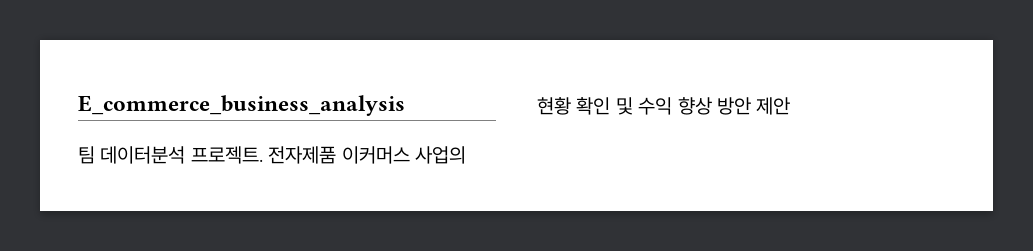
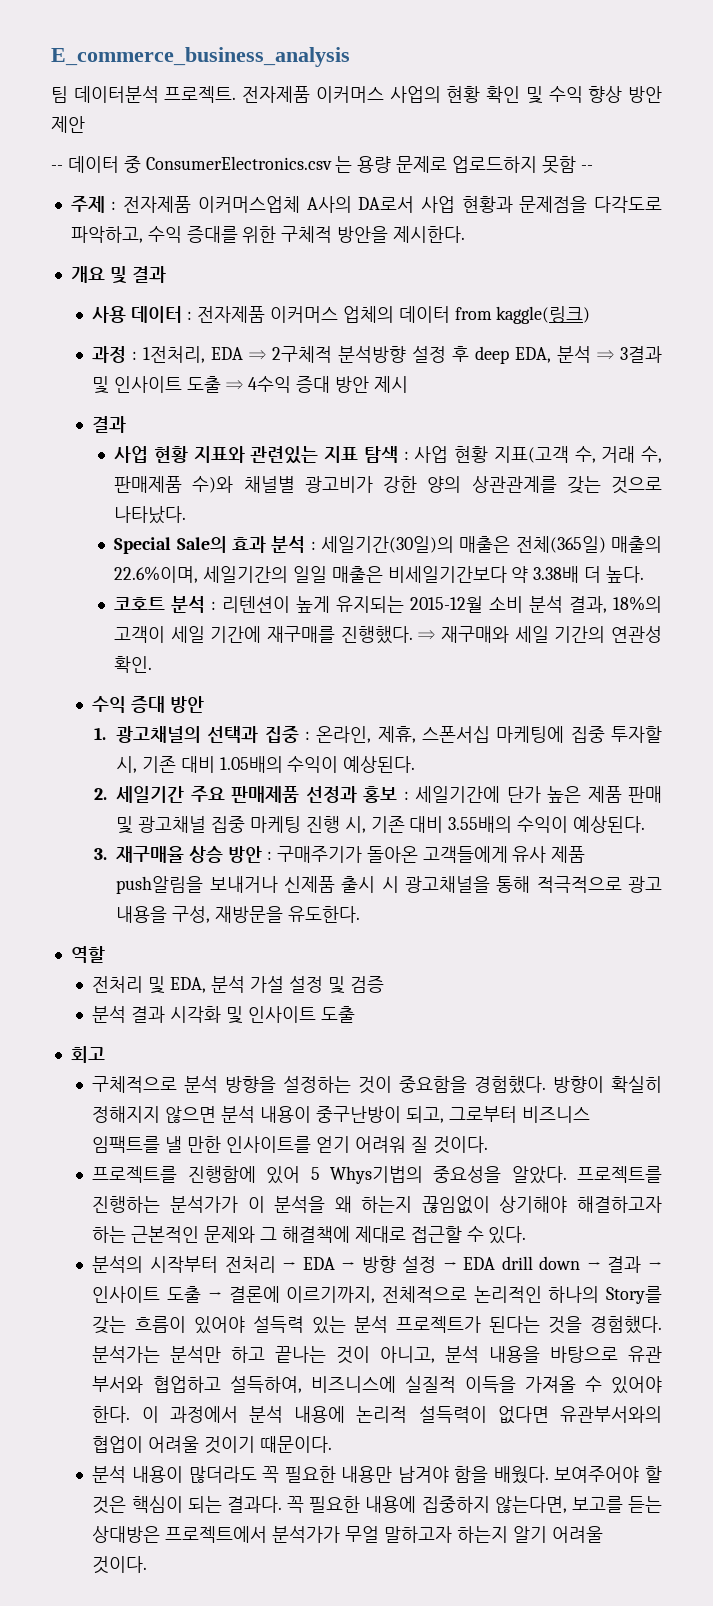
(791, 106) none -> [51,156,593,174] [70,196,662,213] [70,226,465,243] [70,266,166,284] [92,306,591,324] [92,346,663,364] [92,376,408,394] [92,416,127,433] [114,446,662,464] [114,476,662,494] [114,506,187,524] [114,536,662,554] [114,566,645,583] [114,596,663,613] [114,626,662,644] [114,656,153,673] [92,696,205,713] [94,726,662,743] [116,756,416,773] [94,786,662,803] [116,816,645,834] [94,846,586,863] [116,876,662,894] [116,906,360,923] [70,946,105,963] [92,976,384,994] [92,1006,355,1024] [70,1046,105,1063] [92,1076,662,1094] [92,1106,590,1123] [92,1136,488,1154] [92,1166,662,1184] [92,1196,662,1214] [92,1226,527,1244] [92,1256,663,1273] [92,1286,662,1304] [92,1316,662,1334] [92,1346,662,1364] [92,1376,662,1394] [92,1406,662,1424] [92,1436,333,1454] [92,1466,663,1484] [92,1496,662,1514] [92,1526,603,1543] [92,1556,148,1574] // -- 데이터 중 ConsumerElectronics.csv 는 용량 문제로 업로드하지 못함 -- // 주제 : 전자제품 이커머스업체 A사의 DA로서 사업 현황과 문제점을 다각도로 파악하고, 수익 증대를 위한 구체적 방안을 제시한다. // 개요 및 결과 // 사용 데이터 : 전자제품 이커머스 업체의 데이터 from kaggle(링크) // 과정 : 1전처리, EDA ⇒ 2구체적 분석방향 설정 후 deep EDA, 분석 ⇒ 3결과 및 인사이트 도출 ⇒ 4수익 증대 방안 제시 // 결과 // 사업 현황 지표와 관련있는 지표 탐색 : 사업 현황 지표(고객 수, 거래 수, 판매제품 수)와 채널별 광고비가 강한 양의 상관관계를 갖는 것으로 나타났다. // Special Sale의 효과 분석 : 세일기간(30일)의 매출은 전체(365일) 매출의 22.6%이며, 세일기간의 일일 매출은 비세일기간보다 약 3.38배 더 높다. // 코호트 분석 : 리텐션이 높게 유지되는 2015-12월 소비 분석 결과, 18%의 고객이 세일 기간에 재구매를 진행했다. ⇒ 재구매와 세일 기간의 연관성 확인. // 수익 증대 방안 // 1. 광고채널의 선택과 집중 : 온라인, 제휴, 스폰서십 마케팅에 집중 투자할 시, 기존 대비 1.05배의 수익이 예상된다. // 2. 세일기간 주요 판매제품 선정과 홍보 : 세일기간에 단가 높은 제품 판매 및 광고채널 집중 마케팅 진행 시, 기존 대비 3.55배의 수익이 예상된다. // 3. 재구매율 상승 방안 : 구매주기가 돌아온 고객들에게 유사 제품 push알림을 보내거나 신제품 출시 시 광고채널을 통해 적극적으로 광고 내용을 구성, 재방문을 유도한다. // 역할 // 전처리 및 EDA, 분석 가설 설정 및 검증 // 분석 결과 시각화 및 인사이트 도출 // 회고 // 구체적으로 분석 방향을 설정하는 것이 중요함을 경험했다. 방향이 확실히 정해지지 않으면 분석 내용이 중구난방이 되고, 그로부터 비즈니스 임팩트를 낼 만한 인사이트를 얻기 어려워 질 것이다. // 프로젝트를 진행함에 있어 5 Whys기법의 중요성을 알았다. 프로젝트를 진행하는 분석가가 이 분석을 왜 하는지 끊임없이 상기해야 해결하고자 하는 근본적인 문제와 그 해결책에 제대로 접근할 수 있다. // 분석의 시작부터 전처리 → EDA → 방향 설정 → EDA drill down → 결과 → 인사이트 도출 → 결론에 이르기까지, 전체적으로 논리적인 하나의 Story를 갖는 흐름이 있어야 설득력 있는 분석 프로젝트가 된다는 것을 경험했다. 분석가는 분석만 하고 끝나는 것이 아니고, 분석 내용을 바탕으로 유관 부서와 협업하고 설득하여, 비즈니스에 실질적 이득을 가져올 수 있어야 한다. 이 과정에서 분석 내용에 논리적 설득력이 없다면 유관부서와의 협업이 어려울 것이기 때문이다. // 분석 내용이 많더라도 꼭 필요한 내용만 남겨야 함을 배웠다. 보여주어야 할 것은 핵심이 되는 결과다. 꼭 필요한 내용에 집중하지 않는다면, 보고를 듣는 상대방은 프로젝트에서 분석가가 무얼 말하고자 하는지 알기 어려울 것이다.

